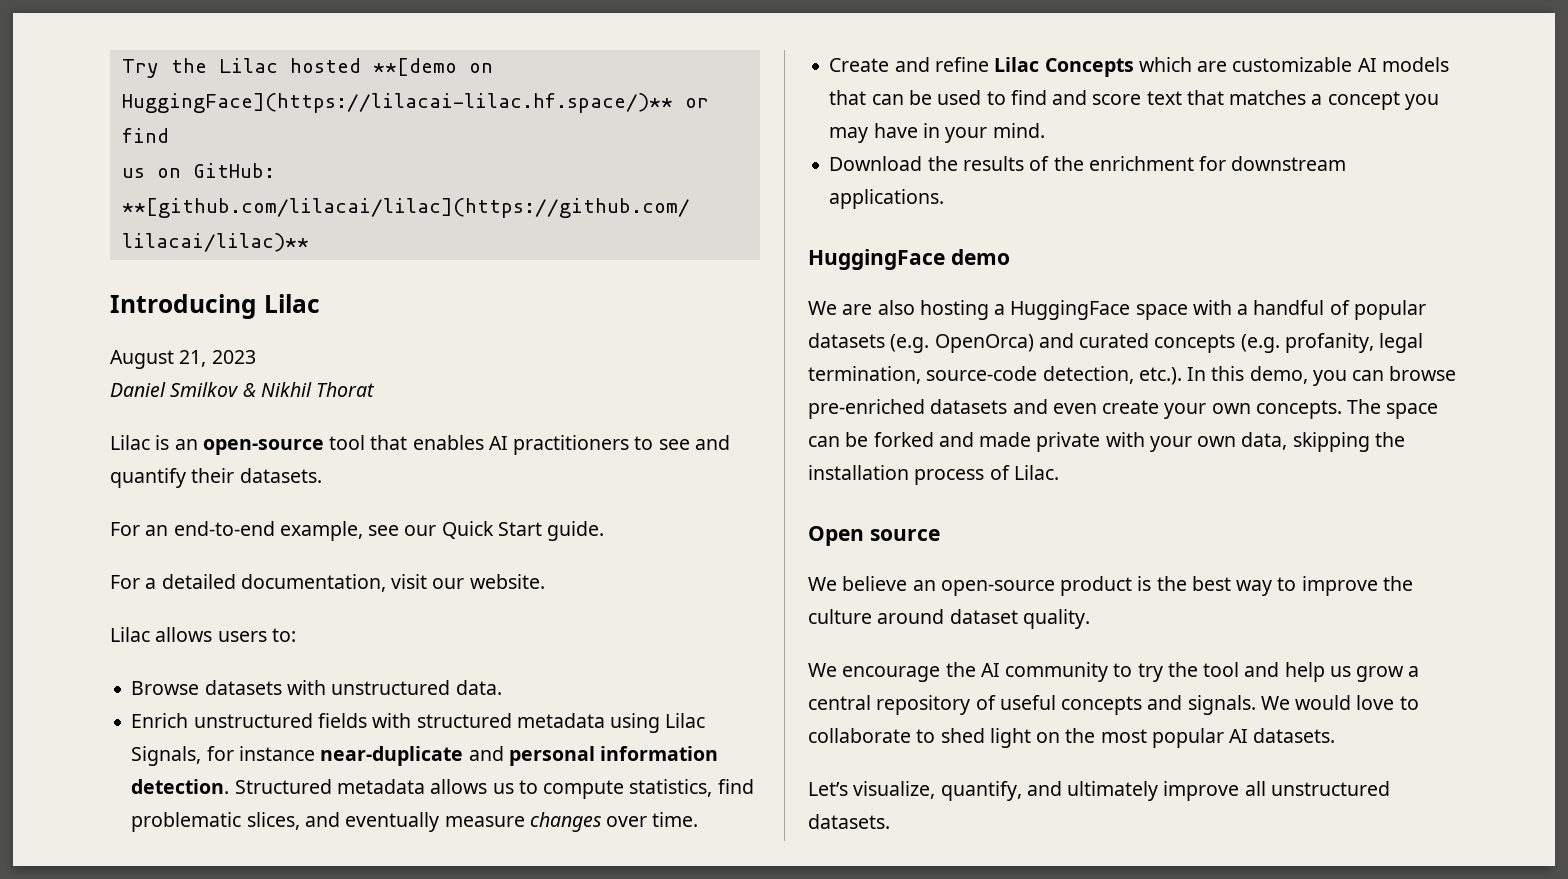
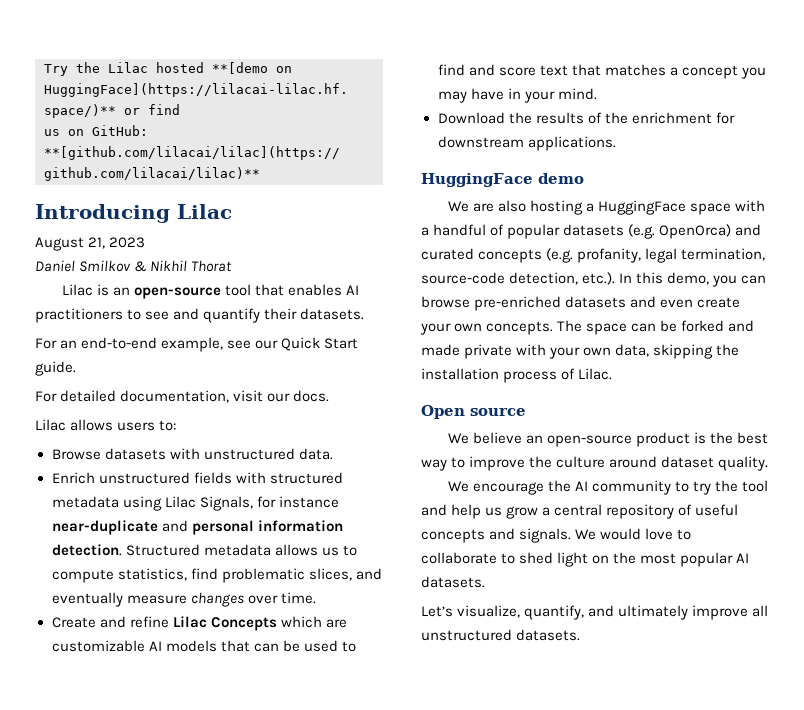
[145,578,157,589] a -> (57, 396) none
[469,574,545,589] website. -> [293,390,330,402] docs.

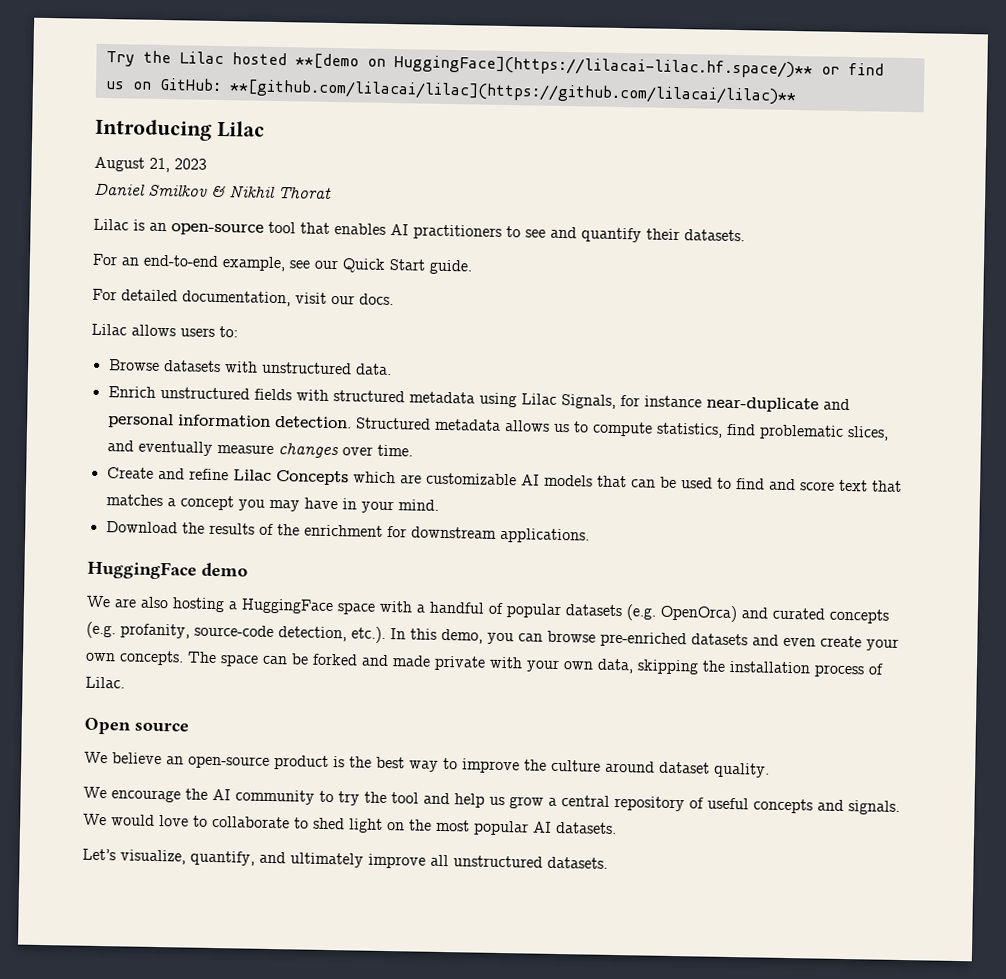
[645,248,766,263] legal termination, -> (190, 631) none

